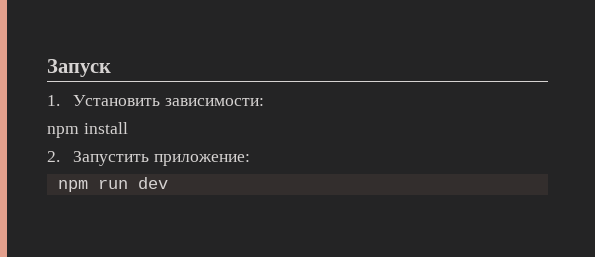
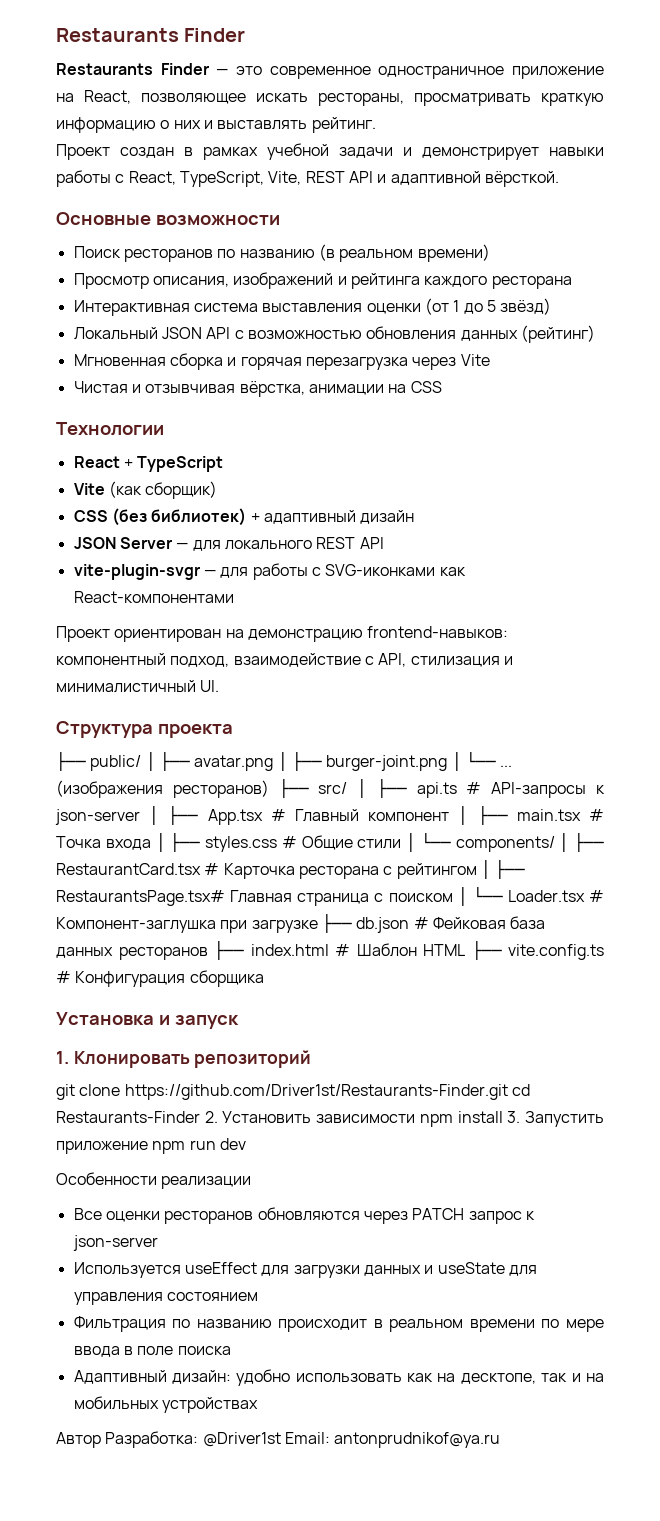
[47,59,111,77] [47,95,264,106] Запуск // 1. Установить зависимости: // -> [56,28,246,42] [56,63,605,79] [56,90,604,106] [56,117,376,133] [56,143,604,160] [56,170,559,187] [56,212,280,225] [73,244,490,262] [73,272,572,289] [73,298,552,316] [73,325,595,343] [73,353,490,370] [73,381,442,397] [56,422,164,436] [73,456,224,472] [73,481,218,499] [73,508,415,526] [73,537,384,551] [73,563,466,580] [73,591,234,603] [56,626,509,642] [56,653,513,667] [56,680,220,693] [56,721,233,738] [56,751,513,771] [56,778,605,798] [55,805,604,825] [56,832,604,852] [56,859,526,879] [56,886,604,906] [56,913,546,933] [56,940,604,960] [56,970,264,987] [56,1012,239,1029] [56,1050,312,1068] [56,1084,530,1100] [56,1111,416,1123] Restaurants Finder // Restaurants Finder — это современное одностраничное приложение на React, позволяющее искать рестораны, просматривать краткую информацию о них и выставлять рейтинг. // Проект создан в рамках учебной задачи и демонстрирует навыки работы с React, TypeScript, Vite, REST API и адаптивной вёрсткой. // Основные возможности // Поиск ресторанов по названию (в реальном времени) // Просмотр описания, изображений и рейтинга каждого ресторана // Интерактивная система выставления оценки (от 1 до 5 звёзд) // Локальный JSON API с возможностью обновления данных (рейтинг) // Мгновенная сборка и горячая перезагрузка через Vite // Чистая и отзывчивая вёрстка, анимации на CSS // Технологии // React + TypeScript // Vite (как сборщик) // CSS (без библиотек) + адаптивный дизайн // JSON Server — для локального REST API // vite-plugin-svgr — для работы с SVG-иконками как React-компонентами // Проект ориентирован на демонстрацию frontend-навыков: компонентный подход, взаимодействие с API, стилизация и минималистичный UI. // Структура проекта // ├── public/ │ ├── avatar.png │ ├── burger-joint.png │ └── ... (изображения ресторанов) ├── src/ │ ├── api.ts # API-запросы к json-server │ ├── App.tsx # Главный компонент │ ├── main.tsx # Точка входа │ ├── styles.css # Общие стили │ └── components/ │ ├── RestaurantCard.tsx # Карточка ресторана с рейтингом │ ├── RestaurantsPage.tsx# Главная страница с поиском │ └── Loader.tsx # Компонент-заглушка при загрузке ├── db.json # Фейковая база данных ресторанов ├── index.html # Шаблон HTML ├── vite.config.ts # Конфигурация сборщика // Установка и запуск // 1. Клонировать репозиторий // git clone https://github.com/Driver1st/Restaurants-Finder.git cd Restaurants-Finder 2. Установить зависимости
[47,151,250,166] // 2. Запустить приложение: // -> [507,1111,604,1127] [56,1141,148,1154] 3. Запустить приложение
(168, 183) none -> [56,1172,252,1189] [73,1207,535,1224] [72,1235,158,1251] [73,1262,537,1278] [73,1292,258,1305] [73,1316,604,1332] [73,1346,231,1357] [73,1369,604,1386] [73,1396,258,1413] [56,1431,501,1448] // Особенности реализации // Все оценки ресторанов обновляются через PATCH запрос к json-server // Используется useEffect для загрузки данных и useState для управления состоянием // Фильтрация по названию происходит в реальном времени по мере ввода в поле поиска // Адаптивный дизайн: удобно использовать как на десктопе, так и на мобильных устройствах // Автор Разработка: @Driver1st Email: antonprudnikof@ya.ru

